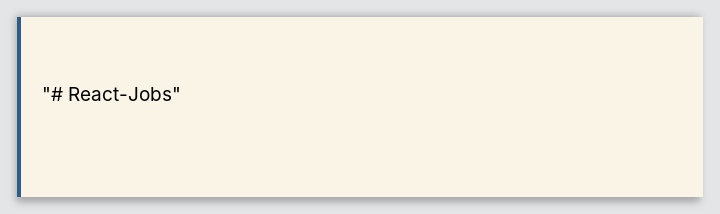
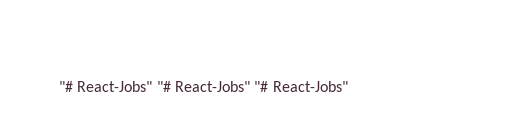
[42,87,182,101] "# React-Jobs" -> [59,81,348,92] "# React-Jobs" "# React-Jobs" "# React-Jobs"

